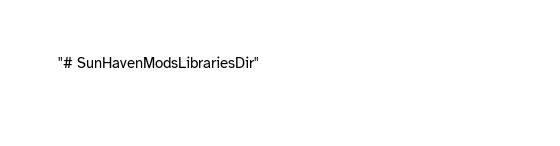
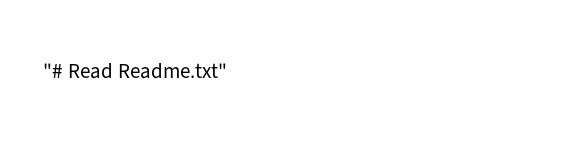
[77,56,259,68] SunHavenModsLibrariesDir" -> [67,63,228,79] Read Readme.txt"

